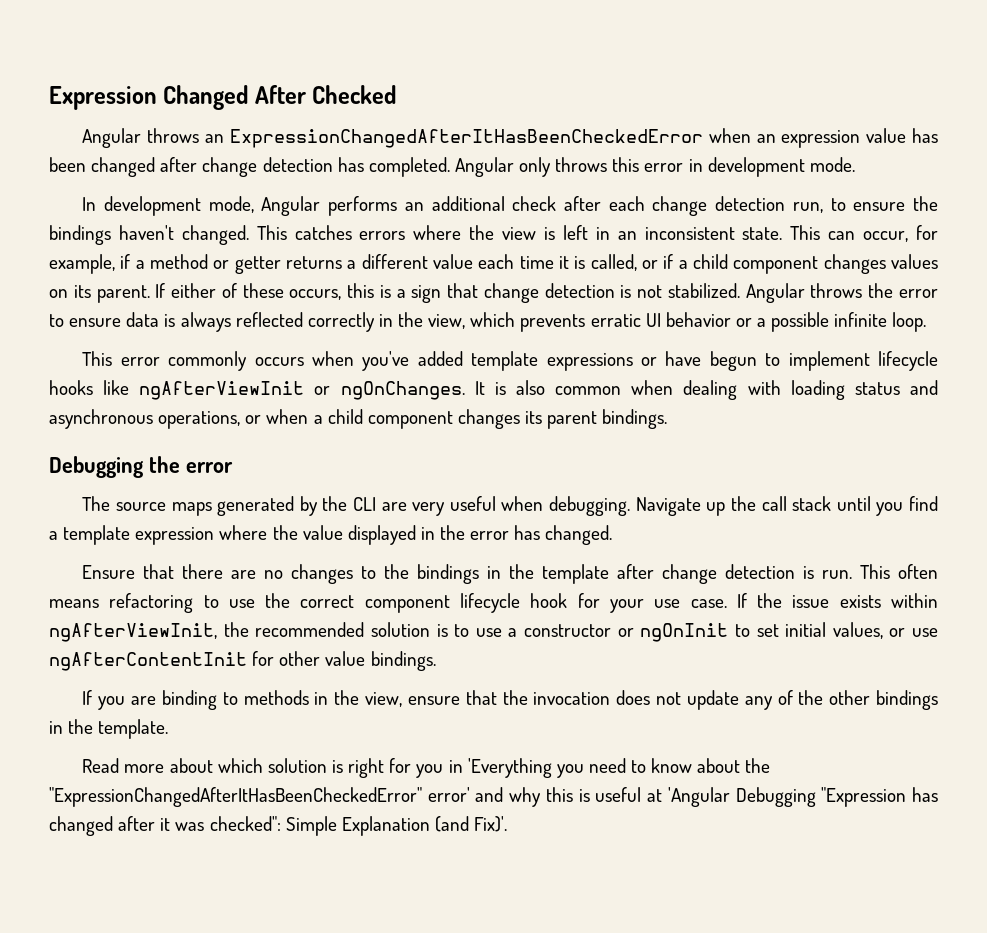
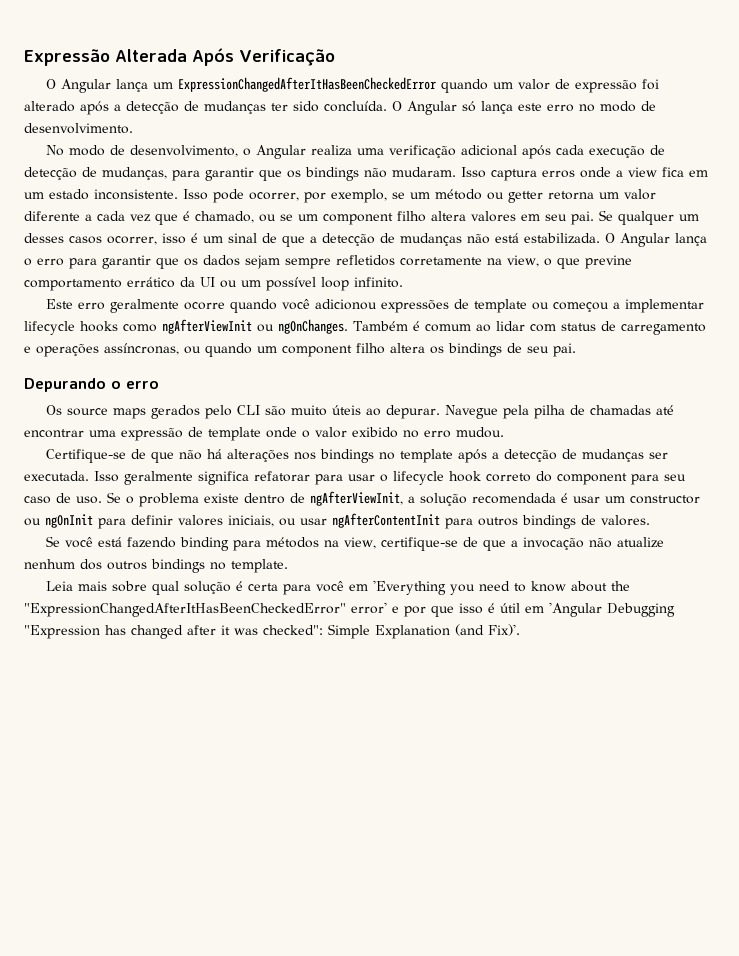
[49,85,397,110] [82,128,939,148] [49,157,855,177] [82,196,939,216] [49,225,939,245] [49,254,939,274] [49,283,939,303] [49,312,927,332] [82,351,938,371] [49,380,938,400] [49,409,668,429] [49,456,233,478] [82,496,939,516] [49,525,613,545] [82,564,938,584] [49,593,938,613] [49,622,938,642] [49,651,436,671] [82,690,938,710] [49,719,169,739] [82,758,463,778] Expression Changed After Checked // Angular throws an ExpressionChangedAfterItHasBeenCheckedError when an expression value has been changed after change detection has completed. Angular only throws this error in development mode. // In development mode, Angular performs an additional check after each change detection run, to ensure the bindings haven't changed. This catches errors where the view is left in an inconsistent state. This can occur, for example, if a method or getter returns a different value each time it is called, or if a child component changes values on its parent. If either of these occurs, this is a sign that change detection is not stabilized. Angular throws the error to ensure data is always reflected correctly in the view, which prevents erratic UI behavior or a possible infinite loop. // This error commonly occurs when you've added template expressions or have begun to implement lifecycle hooks like ngAfterViewInit or ngOnChanges. It is also common when dealing with loading status and asynchronous operations, or when a child component changes its parent bindings. // Debugging the error // The source maps generated by the CLI are very useful when debugging. Navigate up the call stack until you find a template expression where the value displayed in the error has changed. // Ensure that there are no changes to the bindings in the template after change detection is run. This often means refactoring to use the correct component lifecycle hook for your use case. If the issue exists within ngAfterViewInit, the recommended solution is to use a constructor or ngOnInit to set initial values, or use ngAfterContentInit for other value bindings. // If you are binding to methods in the view, ensure that the invocation does not update any of the other bindings in the template. // Read more about which solution is right for you in -> [24,48,335,66] [46,77,660,93] [24,101,656,115] [24,123,133,134] [46,145,666,159] [24,167,708,181] [24,189,656,203] [24,210,699,225] [24,233,707,247] [24,255,632,269] [24,277,403,291] [46,299,705,313] [24,319,706,335] [24,343,576,357] [24,378,159,392] [46,405,675,419] [24,427,504,441] [46,449,669,463] [24,471,686,485] [24,491,700,507] [24,513,650,529] [46,536,665,551] [24,559,288,573] [46,581,369,595] Expressão Alterada Após Verificação // O Angular lança um ExpressionChangedAfterItHasBeenCheckedError quando um valor de expressão foi alterado após a detecção de mudanças ter sido concluída. O Angular só lança este erro no modo de desenvolvimento. // No modo de desenvolvimento, o Angular realiza uma verificação adicional após cada execução de detecção de mudanças, para garantir que os bindings não mudaram. Isso captura erros onde a view fica em um estado inconsistente. Isso pode ocorrer, por exemplo, se um método ou getter retorna um valor diferente a cada vez que é chamado, ou se um component filho altera valores em seu pai. Se qualquer um desses casos ocorrer, isso é um sinal de que a detecção de mudanças não está estabilizada. O Angular lança o erro para garantir que os dados sejam sempre refletidos corretamente na view, o que previne comportamento errático da UI ou um possível loop infinito. // Este erro geralmente ocorre quando você adicionou expressões de template ou começou a implementar lifecycle hooks como ngAfterViewInit ou ngOnChanges. Também é comum ao lidar com status de carregamento e operações assíncronas, ou quando um component filho altera os bindings de seu pai. // Depurando o erro // Os source maps gerados pelo CLI são muito úteis ao depurar. Navegue pela pilha de chamadas até encontrar uma expressão de template onde o valor exibido no erro mudou. // Certifique-se de que não há alterações nos bindings no template após a detecção de mudanças ser executada. Isso geralmente significa refatorar para usar o lifecycle hook correto do component para seu caso de uso. Se o problema existe dentro de ngAfterViewInit, a solução recomendada é usar um constructor ou ngOnInit para definir valores iniciais, ou usar ngAfterContentInit para outros bindings de valores. // Se você está fazendo binding para métodos na view, certifique-se de que a invocação não atualize nenhum dos outros bindings no template. // Leia mais sobre qual solução é certa para você em
[475,787,663,807] and why this is useful at -> [392,603,544,617] e por que isso é útil em

